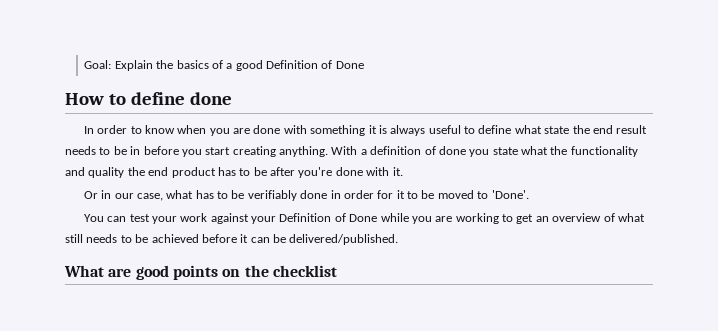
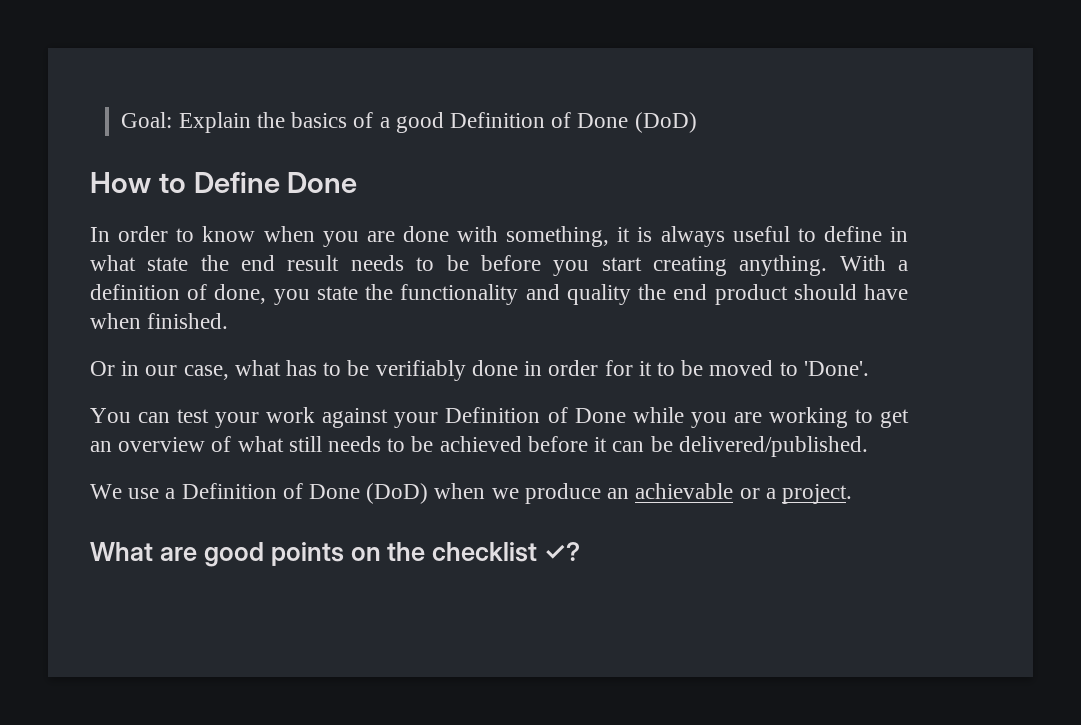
(364, 65) none -> [634,112,697,133] (DoD)
[130,92,232,105] define done -> [193,172,358,193] Define Done
[310,125,366,136] something -> [506,226,610,247] something,
(512, 129) none -> [890,227,908,242] in
[130,146,141,155] in -> (469, 263) none
[438,146,466,155] done -> [214,284,267,304] done,
[521,146,548,155] what -> (358, 293) none
[217,167,403,178] has to be after you're done with it. -> [793,284,909,300] [90,313,229,329] should have when finished.
(399, 239) none -> [90,483,852,504] // We use a Definition of Done (DoD) when we produce an achievable or a project.
(337, 271) none -> [544,542,581,561] ✓?

